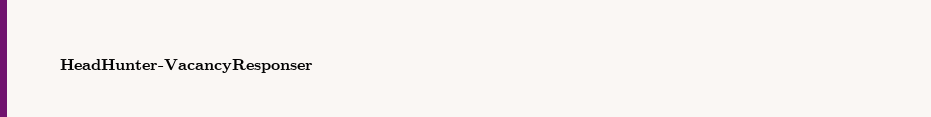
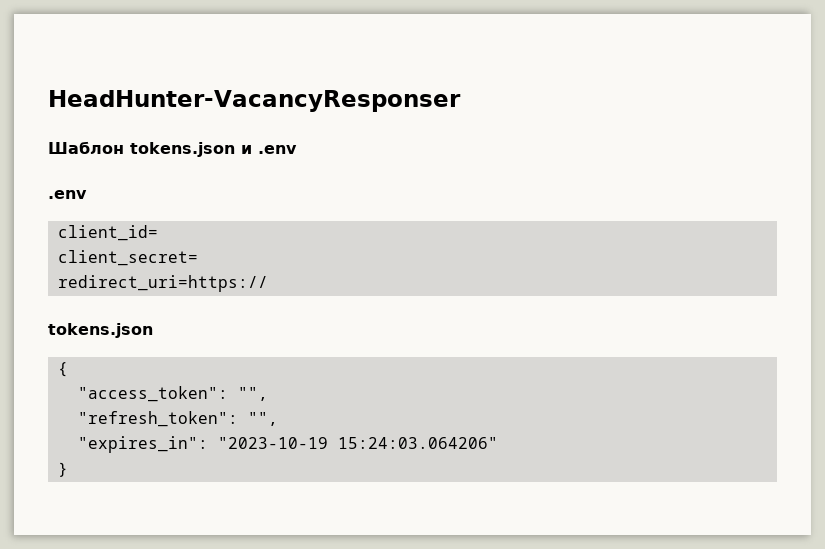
(313, 66) none -> [48,141,297,157] [48,190,87,199] [57,225,158,241] [57,250,198,266] [57,275,268,292] [48,323,153,338] [57,362,68,377] [77,386,268,402] [77,411,278,427] [77,436,498,453] [57,462,68,477] // Шаблон tokens.json и .env // .env // client_id= // client_secret= // redirect_uri=https:// // tokens.json // { // "access_token": "", // "refresh_token": "", // "expires_in": "2023-10-19 15:24:03.064206" // }

